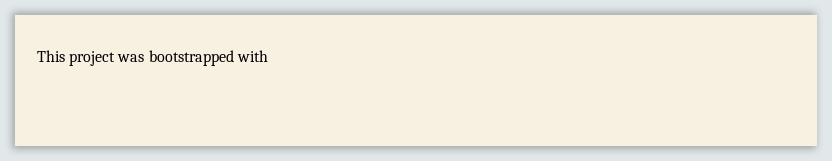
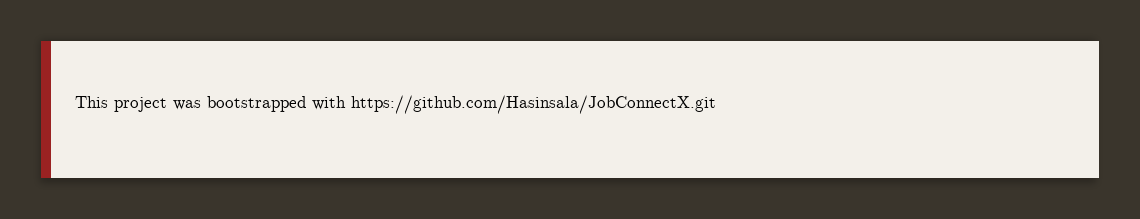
(268, 56) none -> [351,95,716,114] https://github.com/Hasinsala/JobConnectX.git

